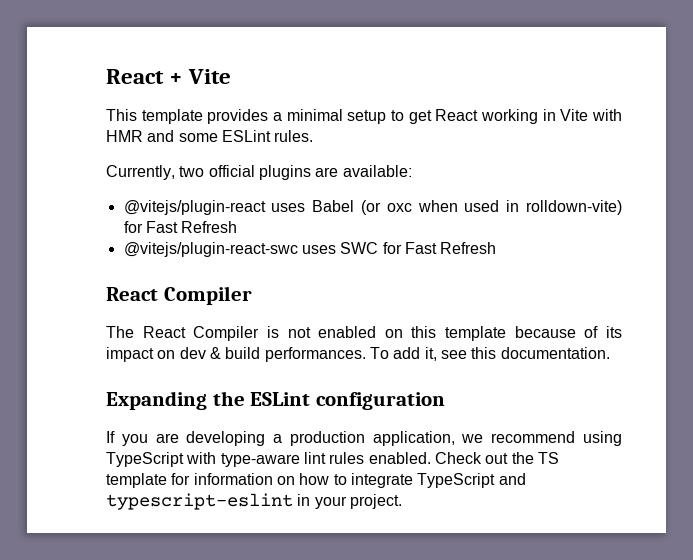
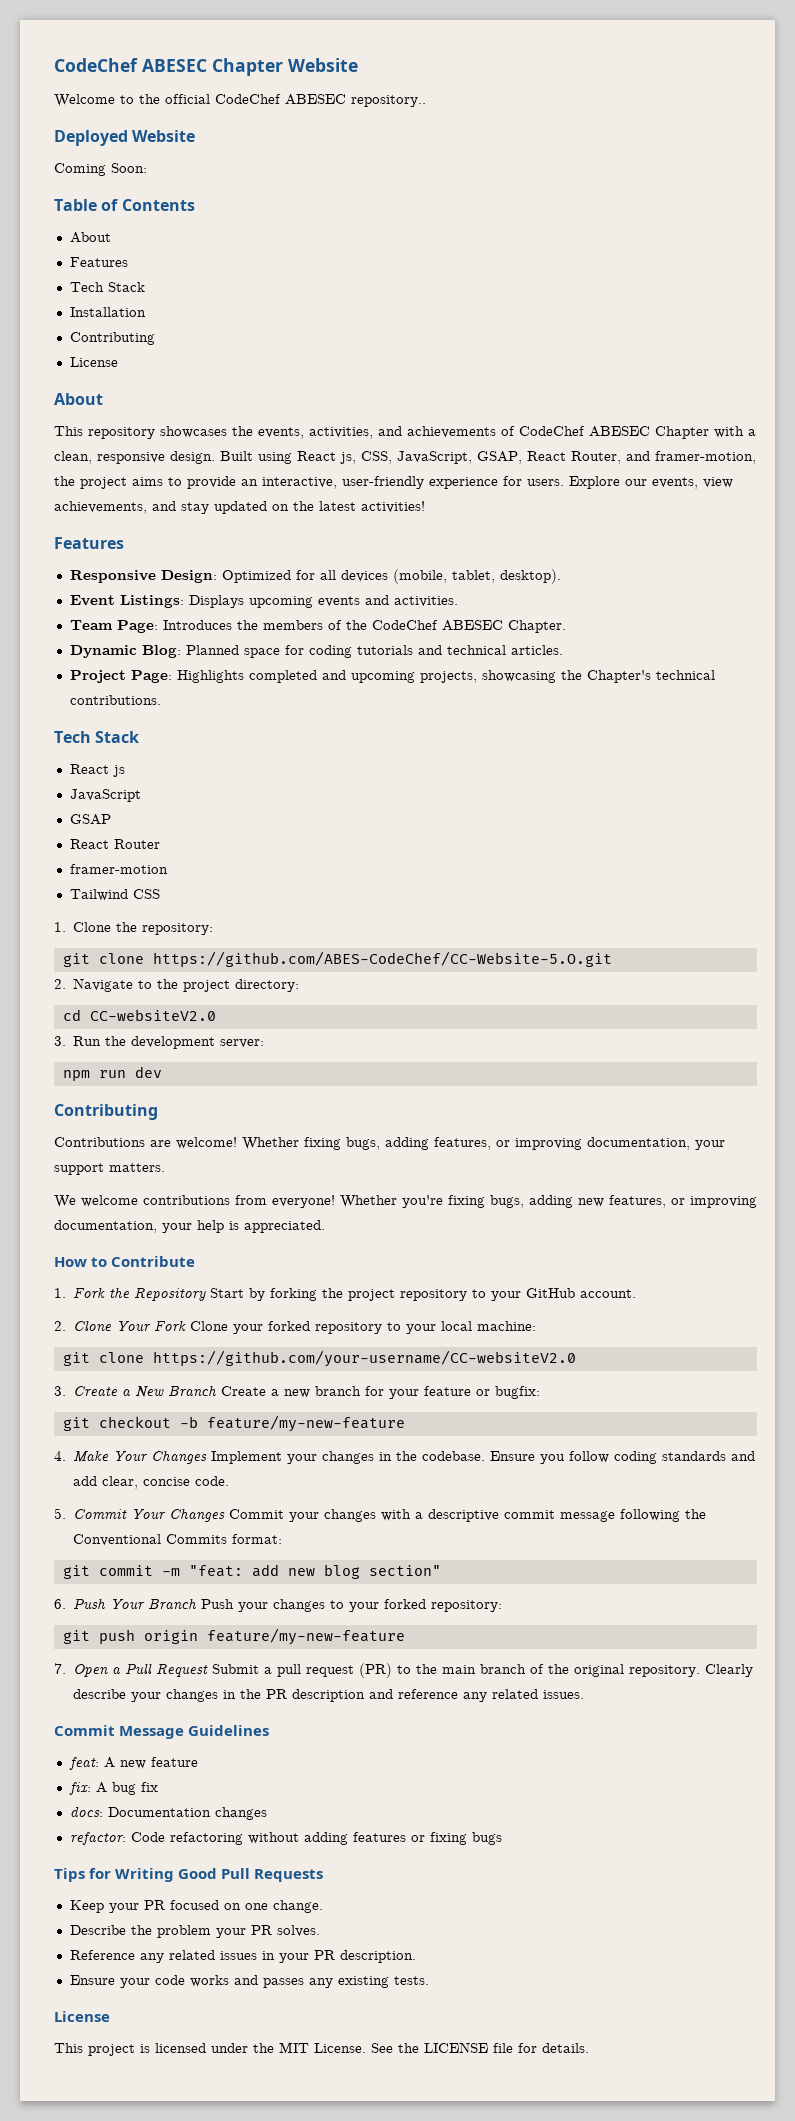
[106,69,232,84] [106,109,623,124] [106,130,314,142] [106,165,412,180] [123,200,622,215] [123,221,238,233] [123,242,497,257] [106,286,252,305] [106,326,622,341] [106,347,610,362] [106,391,445,410] [106,431,622,446] [106,452,559,467] [106,473,526,488] [106,493,402,510] React + Vite // This template provides a minimal setup to get React working in Vite with HMR and some ESLint rules. // Currently, two official plugins are available: // @vitejs/plugin-react uses Babel (or oxc when used in rolldown-vite) for Fast Refresh // @vitejs/plugin-react-swc uses SWC for Fast Refresh // React Compiler // The React Compiler is not enabled on this template because of its impact on dev & build performances. To add it, see this documentation. // Expanding the ESLint configuration // If you are developing a production application, we recommend using TypeScript with type-aware lint rules enabled. Check out the TS template for information on how to integrate TypeScript and typescript-eslint in your project. -> [54,58,358,76] [54,94,426,107] [54,130,196,146] [54,163,147,176] [54,199,195,211] [69,232,111,243] [69,257,128,267] [69,282,145,292] [69,307,146,317] [69,332,155,345] [69,357,118,367] [54,393,103,405] [54,426,756,439] [54,451,756,464] [54,476,733,489] [54,501,425,514] [54,537,124,549] [69,569,561,584] [69,595,458,608] [69,620,566,633] [69,645,563,658] [69,670,715,683] [69,695,161,705] [54,731,140,743] [69,764,125,777] [69,789,141,802] [69,814,111,825] [69,839,160,849] [69,864,168,874] [69,889,160,901] [54,922,214,935] [62,951,612,967] [54,978,300,992] [62,1009,216,1021] [54,1036,265,1049] [62,1066,162,1081] [54,1104,158,1120] [54,1137,725,1150] [54,1163,165,1175] [54,1195,757,1208] [54,1220,325,1233] [54,1256,196,1267] [54,1287,637,1301] [54,1320,537,1334] [62,1350,576,1367] [54,1385,541,1399] [62,1415,405,1432] [54,1450,756,1464] [73,1476,230,1489] [54,1508,707,1522] [73,1534,283,1546] [62,1564,441,1579] [54,1598,503,1612] [62,1628,405,1645] [54,1663,754,1678] [73,1689,585,1702] [54,1725,270,1739] [68,1757,198,1770] [68,1782,158,1795] [69,1806,267,1820] [69,1832,502,1845] [54,1868,324,1882] [69,1900,323,1913] [69,1925,320,1938] [69,1950,416,1963] [69,1975,429,1988] [54,2011,110,2022] [54,2042,589,2056] CodeChef ABESEC Chapter Website // Welcome to the official CodeChef ABESEC repository.. // Deployed Website // Coming Soon: // Table of Contents // About // Features // Tech Stack // Installation // Contributing // License // About // This repository showcases the events, activities, and achievements of CodeChef ABESEC Chapter with a clean, responsive design. Built using React js, CSS, JavaScript, GSAP, React Router, and framer-motion, the project aims to provide an interactive, user-friendly experience for users. Explore our events, view achievements, and stay updated on the latest activities! // Features // Responsive Design: Optimized for all devices (mobile, tablet, desktop). // Event Listings: Displays upcoming events and activities. // Team Page: Introduces the members of the CodeChef ABESEC Chapter. // Dynamic Blog: Planned space for coding tutorials and technical articles. // Project Page: Highlights completed and upcoming projects, showcasing the Chapter's technical contributions. // Tech Stack // React js // JavaScript // GSAP // React Router // framer-motion // Tailwind CSS // 1. Clone the repository: // git clone https://github.com/ABES-CodeChef/CC-Website-5.O.git // 2. Navigate to the project directory: // cd CC-websiteV2.0 // 3. Run the development server: // npm run dev // Contributing // Contributions are welcome! Whether fixing bugs, adding features, or improving documentation, your support matters. // We welcome contributions from everyone! Whether you're fixing bugs, adding new features, or improving documentation, your help is appreciated. // How to Contribute // 1. Fork the Repository Start by forking the project repository to your GitHub account. // 2. Clone Your Fork Clone your forked repository to your local machine: // git clone https://github.com/your-username/CC-websiteV2.0 // 3. Create a New Branch Create a new branch for your feature or bugfix: // git checkout -b feature/my-new-feature // 4. Make Your Changes Implement your changes in the codebase. Ensure you follow coding standards and add clear, concise code. // 5. Commit Your Changes Commit your changes with a descriptive commit message following the Conventional Commits format: // git commit -m "feat: add new blog section" // 6. Push Your Branch Push your changes to your forked repository: // git push origin feature/my-new-feature // 7. Open a Pull Request Submit a pull request (PR) to the main branch of the original repository. Clearly describe your changes in the PR description and reference any related issues. // Commit Message Guidelines // feat: A new feature // fix: A bug fix // docs: Documentation changes // refactor: Code refactoring without adding features or fixing bugs // Tips for Writing Good Pull Requests // Keep your PR focused on one change. // Describe the problem your PR solves. // Reference any related issues in your PR description. // Ensure your code works and passes any existing tests. // License // This project is licensed under the MIT License. See the LICENSE file for details.

